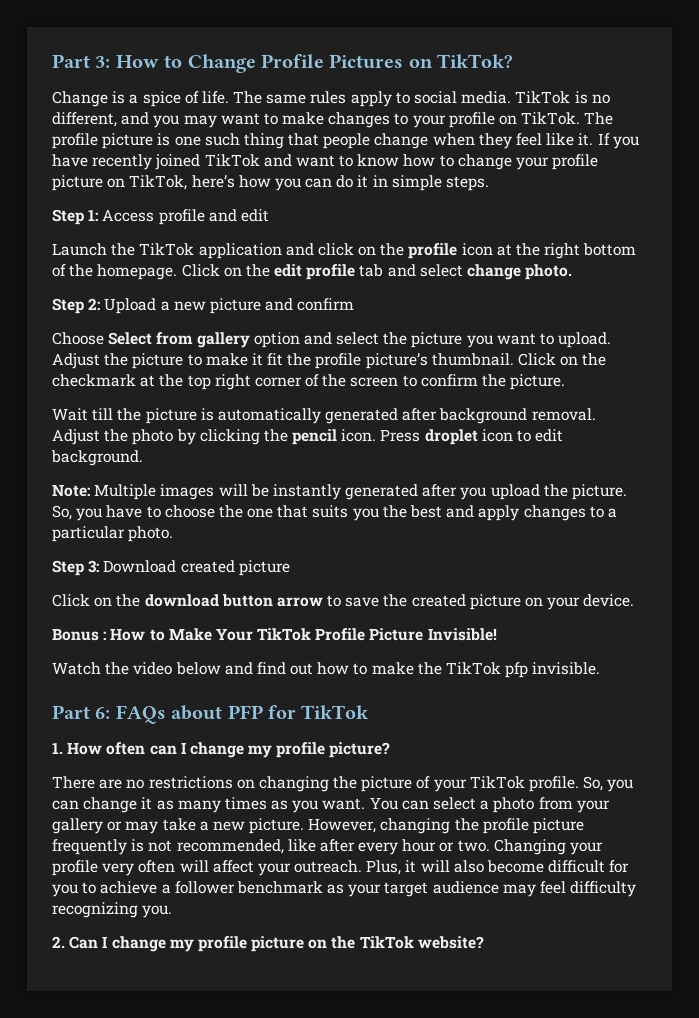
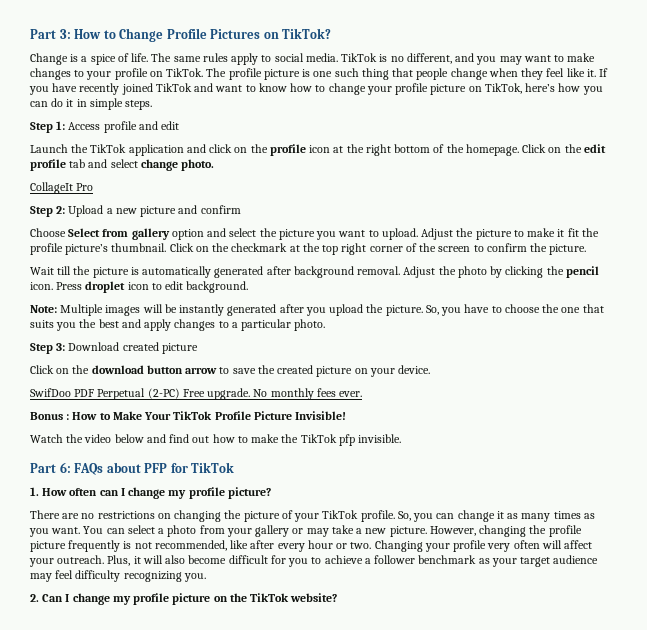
(573, 272) none -> [30,182,94,194] // CollageIt Pro
(635, 600) none -> [30,388,363,400] // SwifDoo PDF Perpetual (2-PC) Free upgrade. No monthly fees ever.

